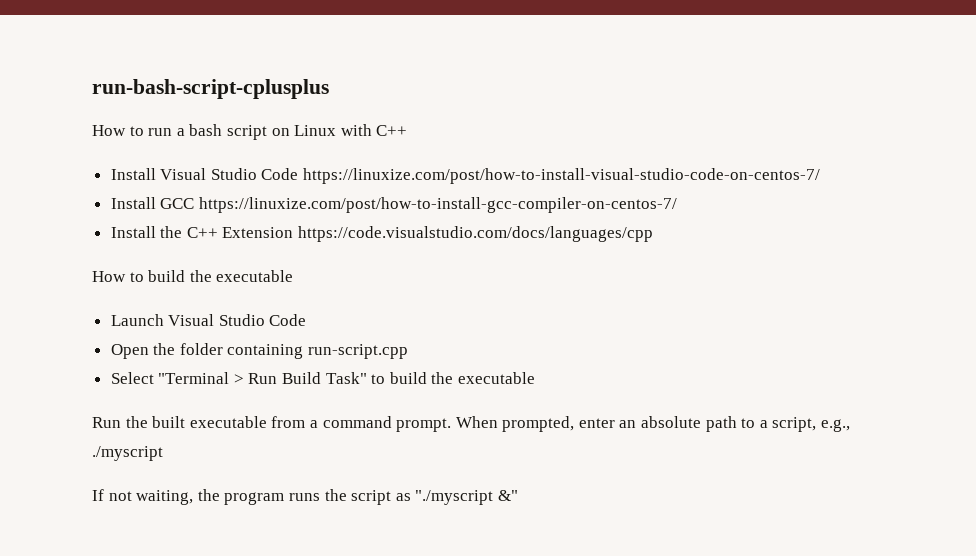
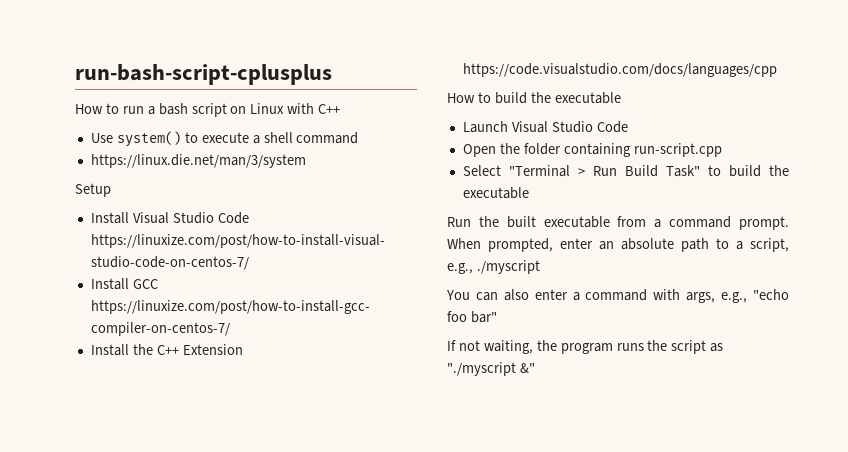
(408, 130) none -> [90,131,359,147] [90,154,306,168] [75,183,111,197] // Use system() to execute a shell command // https://linux.die.net/man/3/system // Setup
(163, 453) none -> [446,289,789,303] [447,311,497,323] // You can also enter a command with args, e.g., "echo foo bar"

